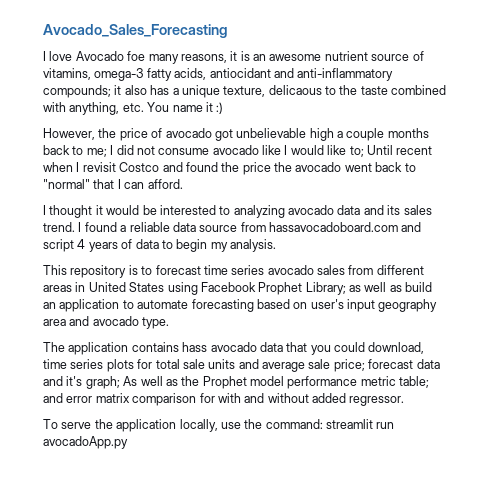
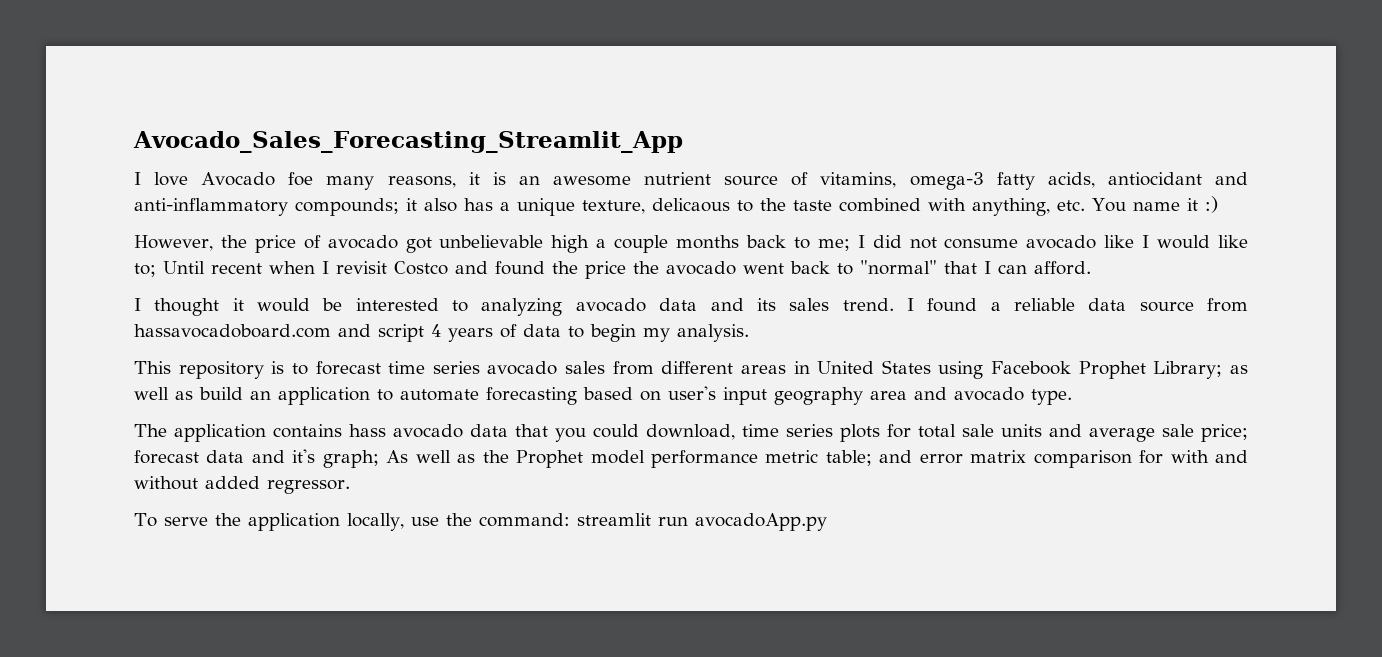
[43,24,228,38] Avocado_Sales_Forecasting -> [133,131,683,153] Avocado_Sales_Forecasting_Streamlit_App

